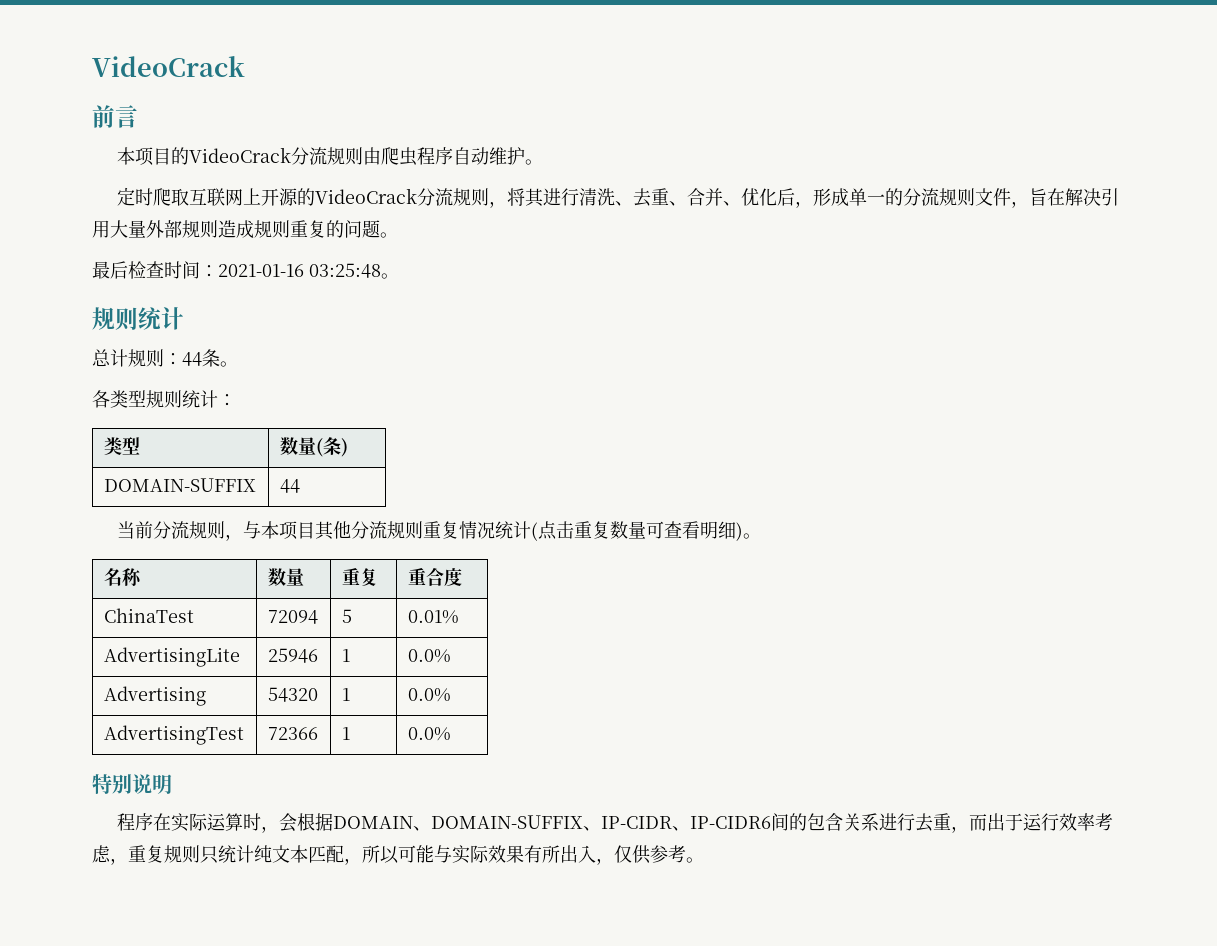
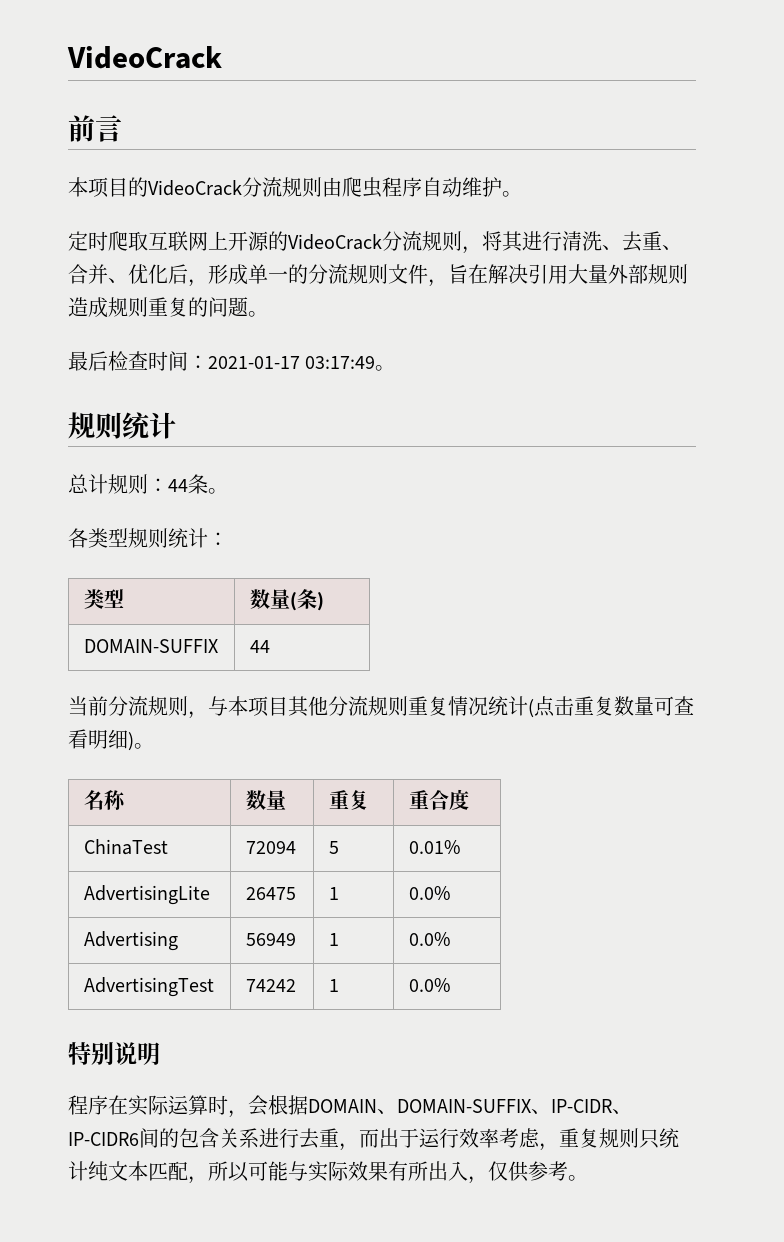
[218,263,381,278] 2021-01-16 03:25:48 -> [208,356,376,369] 2021-01-17 03:17:49
[267,648,318,663] 25946 -> [245,887,296,900] 26475
[267,687,318,702] 54320 -> [245,933,296,946] 56949
[267,727,318,740] 72366 -> [245,979,296,992] 74242

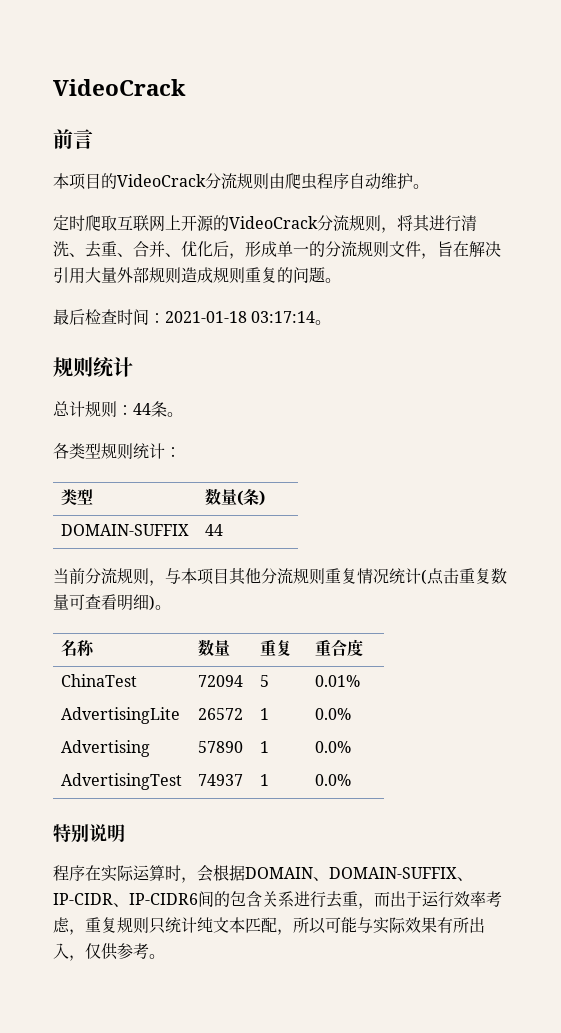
[208,356,376,369] 2021-01-17 03:17:49 -> [165,311,316,323] 2021-01-18 03:17:14
[245,887,296,900] 26475 -> [197,708,243,720] 26572
[245,933,296,946] 56949 -> [197,741,243,753] 57890
[245,979,296,992] 74242 -> [197,774,243,786] 74937

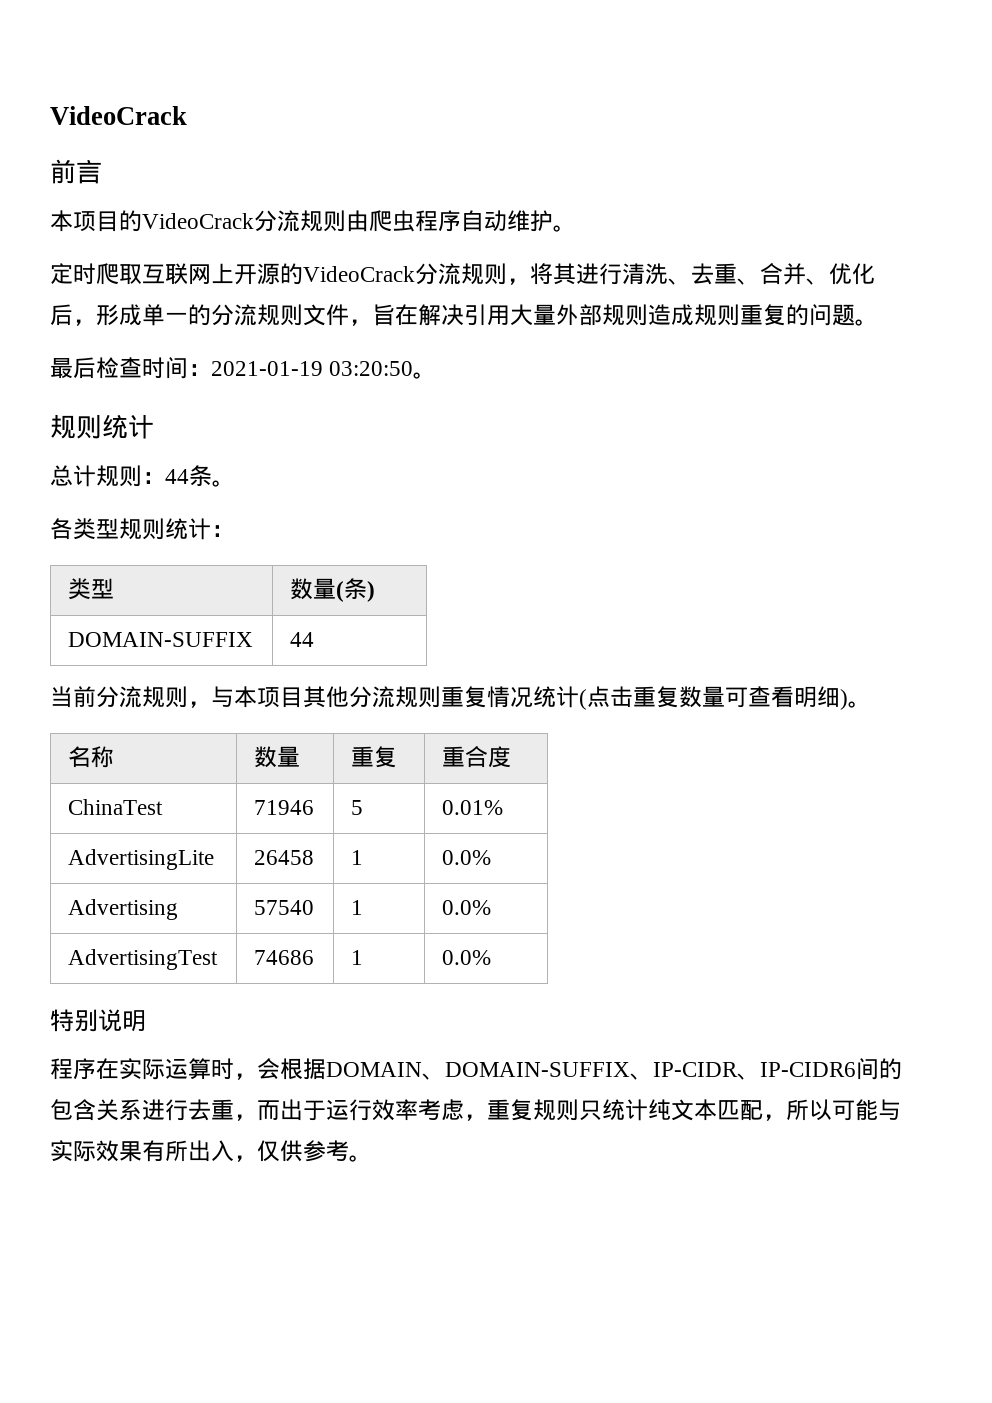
[165,311,316,323] 2021-01-18 03:17:14 -> [211,361,414,376] 2021-01-19 03:20:50
[197,675,243,687] 72094 -> [254,800,315,815] 71946
[197,708,243,720] 26572 -> [254,850,315,865] 26458
[197,741,243,753] 57890 -> [254,900,315,915] 57540
[197,774,243,786] 74937 -> [254,950,315,965] 74686

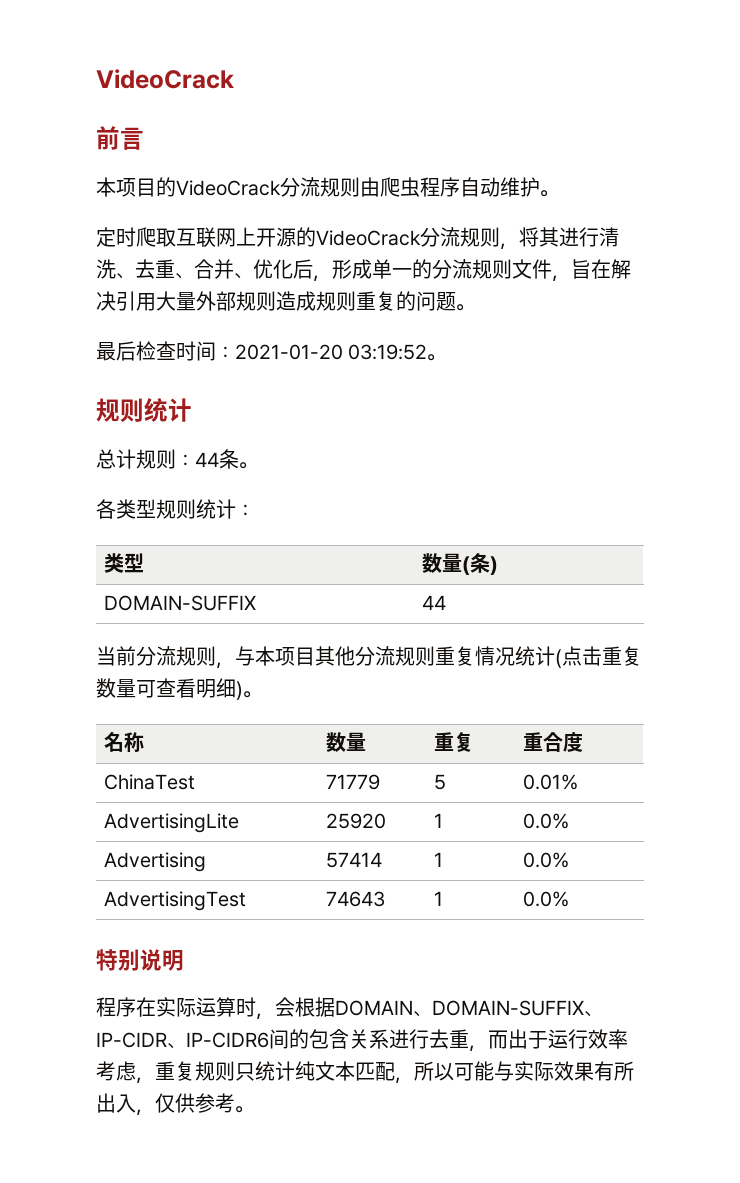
[211,361,414,376] 2021-01-19 03:20:50 -> [235,344,428,360] 2021-01-20 03:19:52
[254,800,315,815] 71946 -> [326,774,381,790] 71779
[254,850,315,865] 26458 -> [326,813,387,829] 25920
[254,900,315,915] 57540 -> [326,852,383,868] 57414
[254,950,315,965] 74686 -> [326,891,386,907] 74643

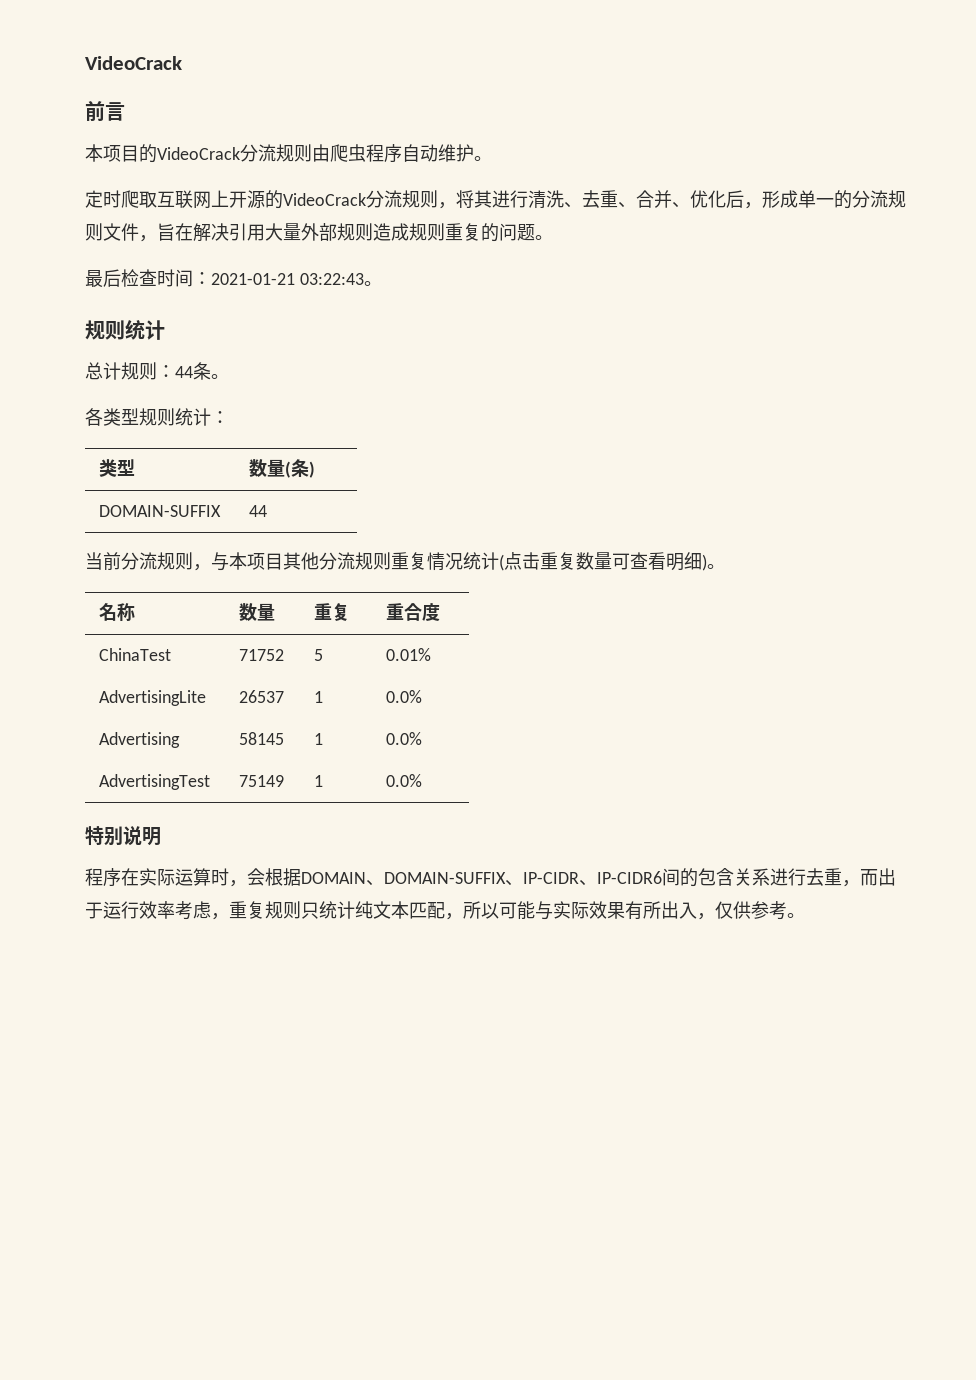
[235,344,428,360] 2021-01-20 03:19:52 -> [211,273,364,285] 2021-01-21 03:22:43
[326,774,381,790] 71779 -> [239,649,285,661] 71752
[326,813,387,829] 25920 -> [239,690,285,703] 26537
[326,852,383,868] 57414 -> [239,732,285,745] 58145
[326,891,386,907] 74643 -> [239,775,285,787] 75149

